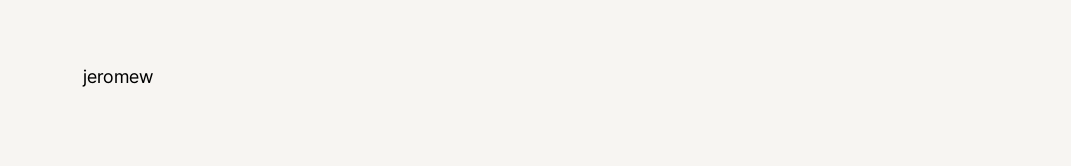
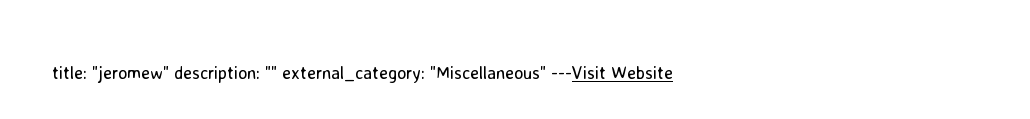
[82,69,153,87] jeromew -> [52,65,673,83] title: "jeromew" description: "" external_category: "Miscellaneous" ---Visit Website

